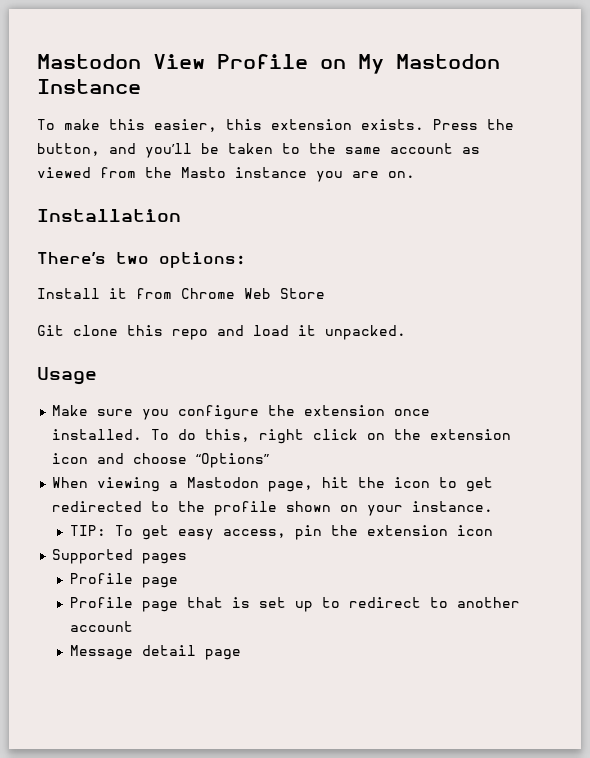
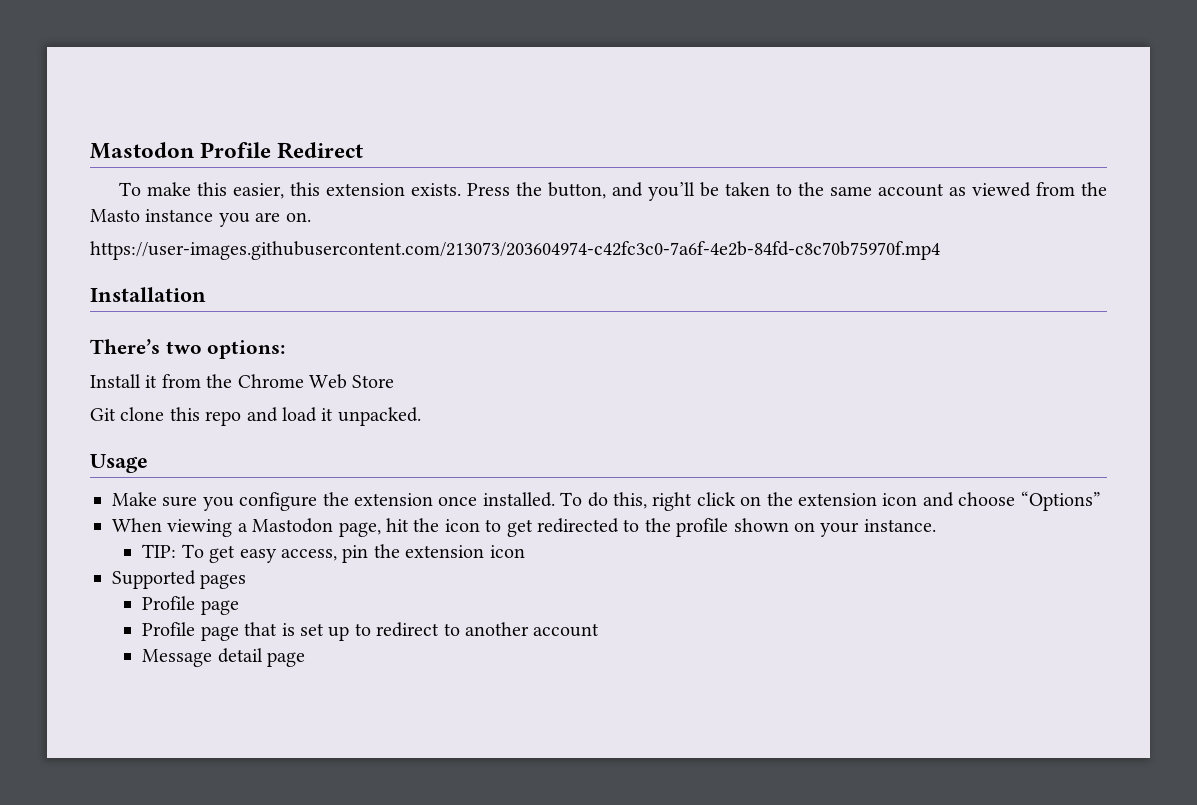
[37,54,500,74] [37,79,141,94] Mastodon View Profile on My Mastodon Instance -> [90,142,364,159] Mastodon Profile Redirect
(415, 174) none -> [90,241,940,260] // https://user-images.githubusercontent.com/213073/203604974-c42fc3c0-7a6f-4e2b-84fd-c8c70b75970f.mp4
(172, 293) none -> [206,374,233,388] the

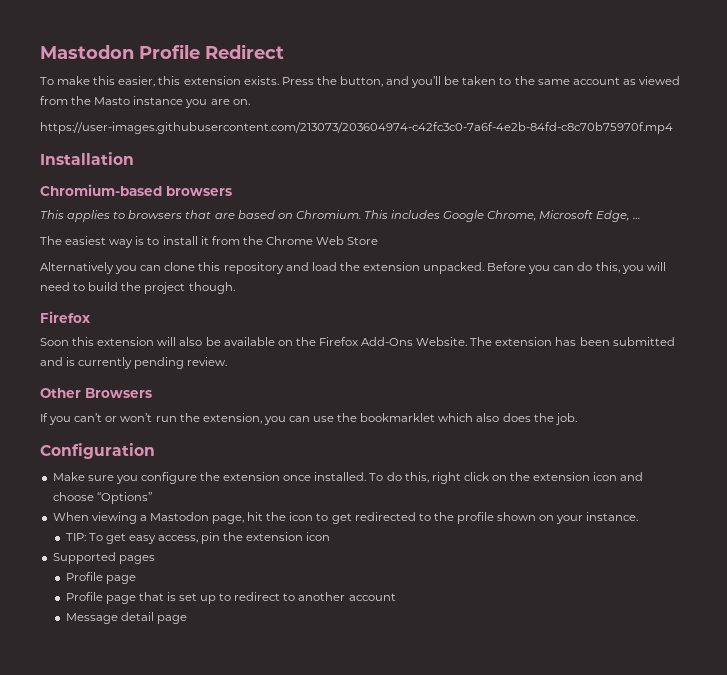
[90,339,286,359] [90,374,141,388] There’s two options: // Install -> [40,184,232,196] [40,210,640,222] [40,236,198,248] Chromium-based browsers // This applies to browsers that are based on Chromium. This includes Google Chrome, Microsoft Edge, … // The easiest way is to install
[90,408,116,421] Git -> [40,262,162,274] Alternatively you can
[205,411,242,426] repo -> [223,262,284,274] repository
[321,408,334,421] it -> [339,262,420,271] the extension
[90,454,148,473] // Usage -> [487,262,666,274] [40,282,235,294] [40,311,90,323] [40,337,675,346] [40,357,228,369] [40,388,152,398] [40,413,577,425] [40,443,155,459] Before you can do this, you will need to build the project though. // Firefox // Soon this extension will also be available on the Firefox Add-Ons Website. The extension has been submitted and is currently pending review. // Other Browsers // If you can’t or won’t run the extension, you can use the bookmarklet which also does the job. // Configuration

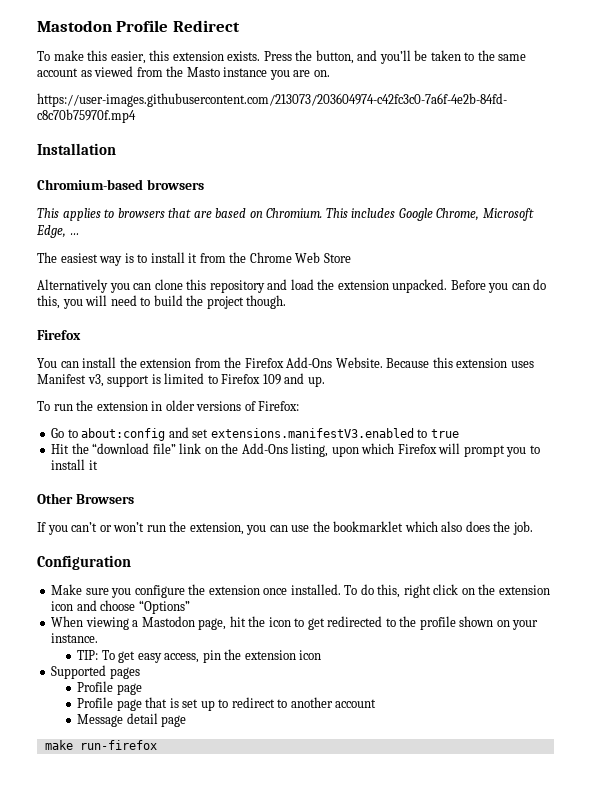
[40,337,675,346] [40,357,228,369] Soon this extension will also be available on the Firefox Add-Ons Website. The extension has been submitted and is currently pending review. -> [37,357,534,368] [37,373,325,387] [37,400,300,411] [51,427,459,441] [51,443,540,457] [51,459,98,470] You can install the extension from the Firefox Add-Ons Website. Because this extension uses Manifest v3, support is limited to Firefox 109 and up. // To run the extension in older versions of Firefox: // Go to about:config and set extensions.manifestV3.enabled to true // Hit the “download file” link on the Add-Ons listing, upon which Firefox will prompt you to install it
(187, 619) none -> [44,740,157,750] // make run-firefox

